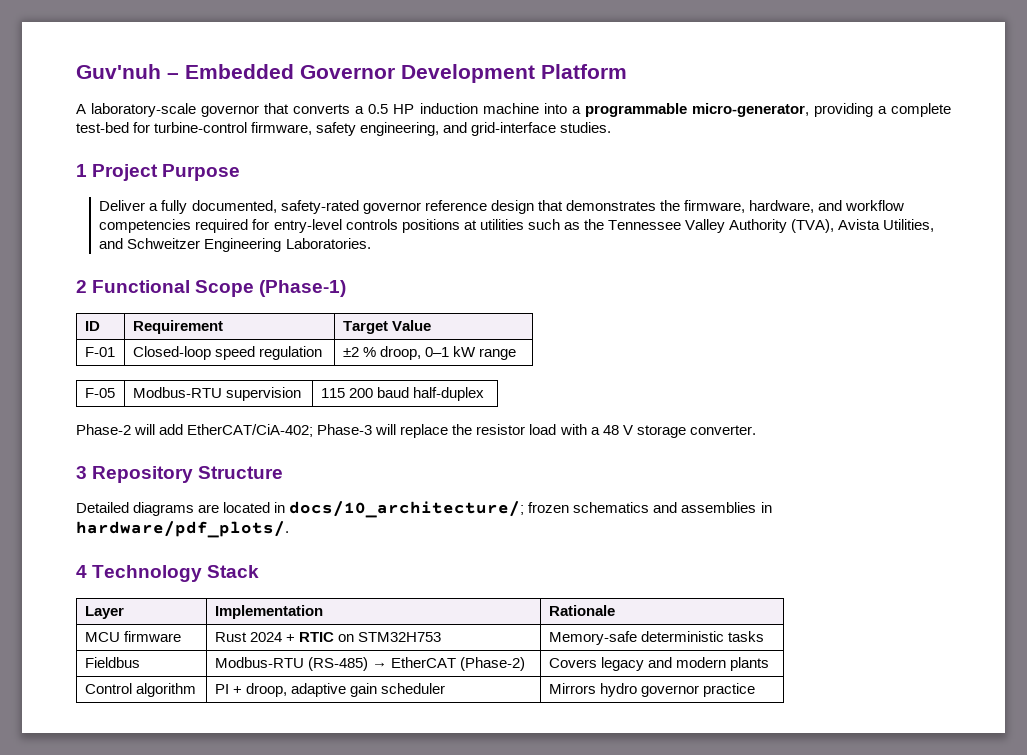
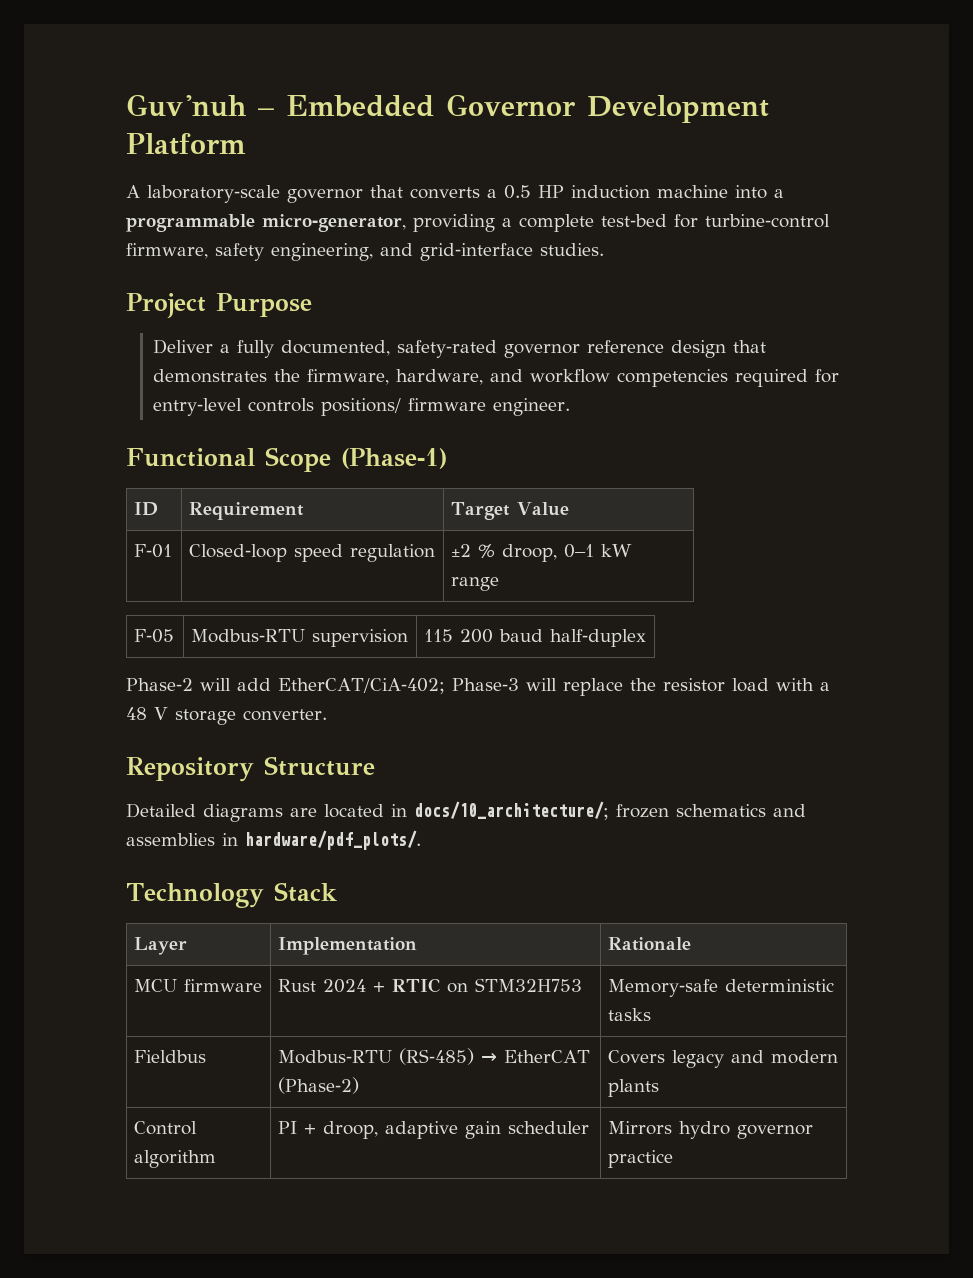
[76,164,87,177] 1 -> (604, 249) none
[401,219,935,233] [99,238,371,252] [76,280,87,293] positions at utilities such as the Tennessee Valley Authority (TVA), Avista Utilities, and Schweitzer Engineering Laboratories. // 2 -> [321,398,571,416] positions/ firmware engineer. //
[76,466,87,479] 3 -> (327, 715) none
[76,565,87,578] 4 -> (421, 840) none

